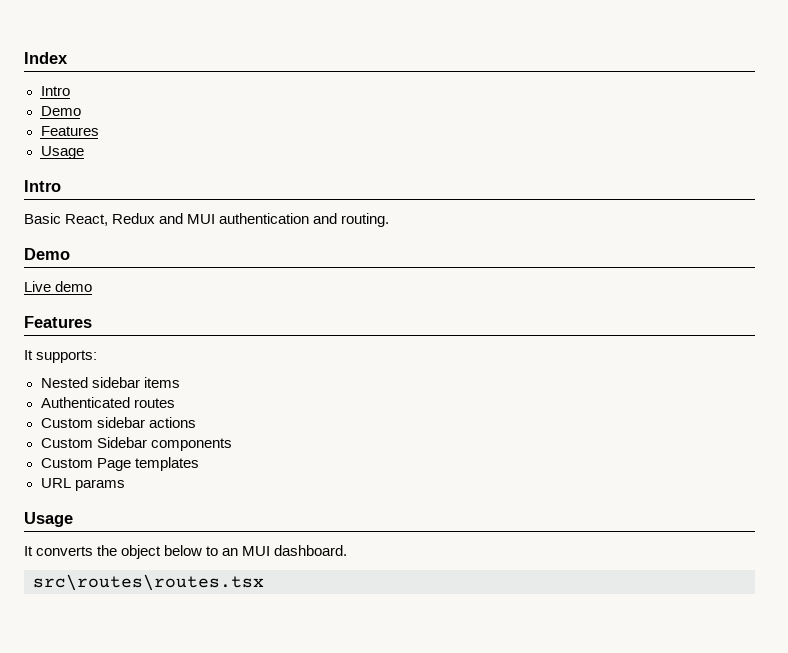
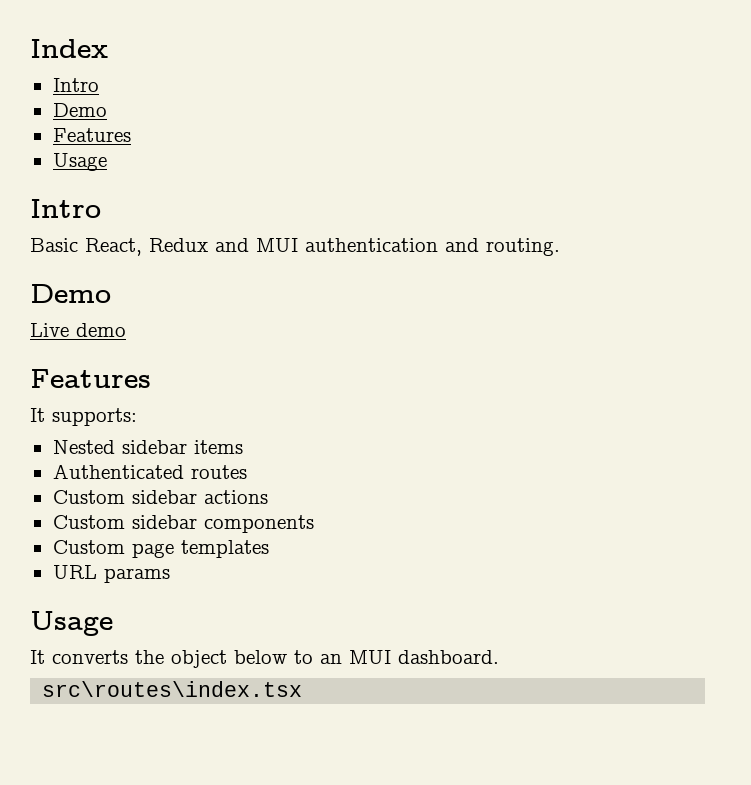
[96,437,147,448] Sidebar -> [131,515,197,529] sidebar
[96,458,131,471] Page -> [131,543,174,558] page
[33,574,264,591] src\routes\routes.tsx -> [42,681,303,697] src\routes\index.tsx

